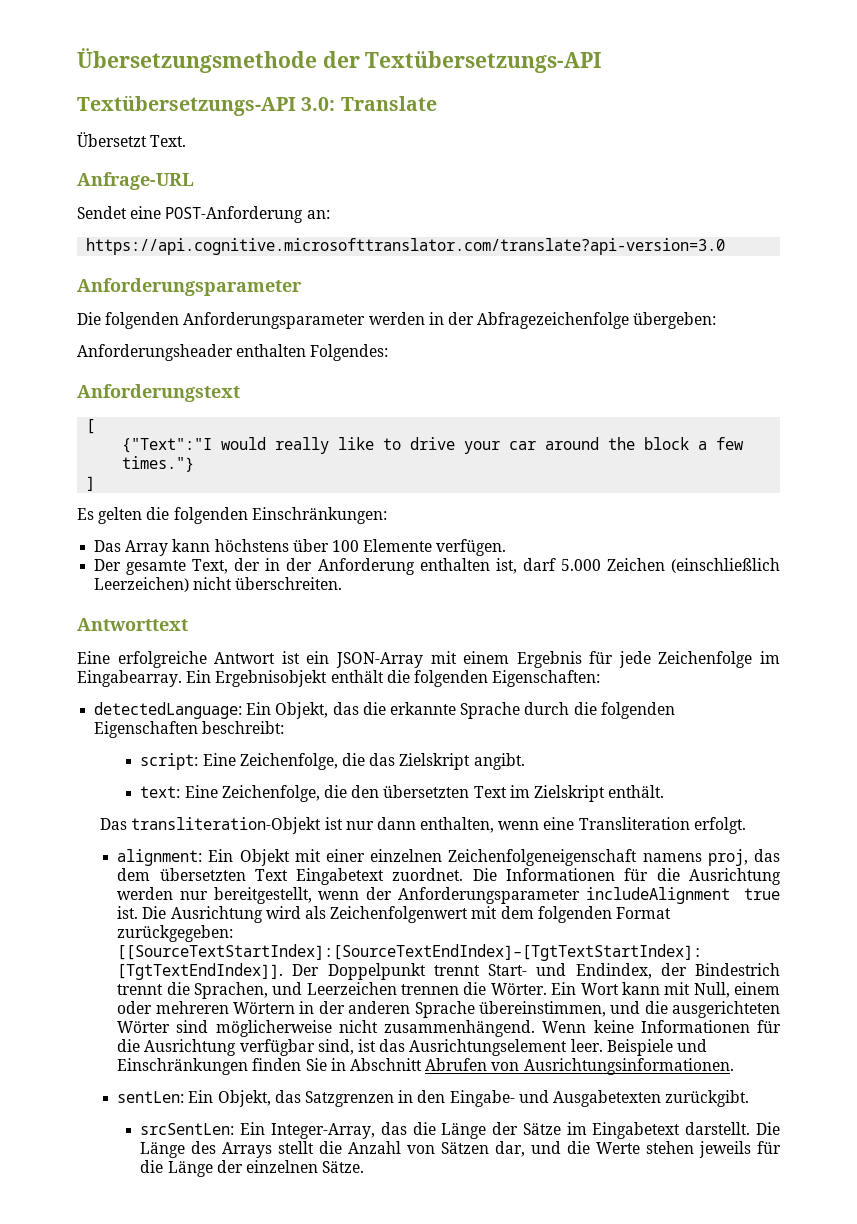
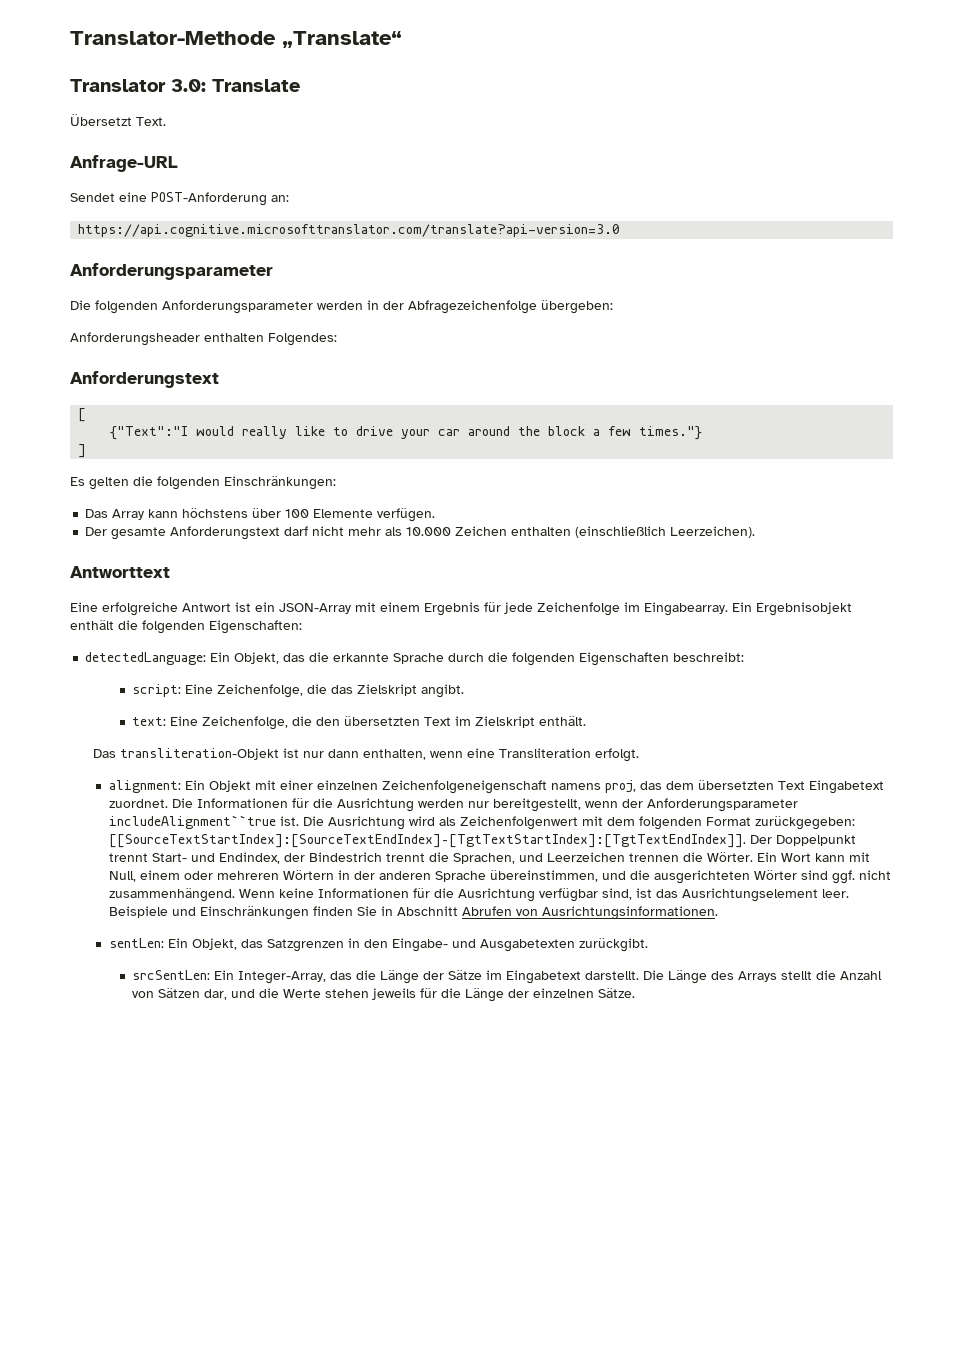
[77,48,602,73] [77,95,296,116] Übersetzungsmethode der Textübersetzungs-API // Textübersetzungs-API -> [70,31,402,48] [70,79,166,92] Translator-Methode „Translate“ // Translator
[192,558,780,575] [94,577,343,592] Text, der in der Anforderung enthalten ist, darf 5.000 Zeichen (einschließlich Leerzeichen) nicht überschreiten. -> [170,526,756,540] Anforderungstext darf nicht mehr als 10.000 Zeichen enthalten (einschließlich Leerzeichen).
[585,887,781,904] includeAlignment true -> [108,815,276,829] includeAlignment``true
[215,1020,332,1037] möglicherweise -> [831,870,855,884] ggf.

